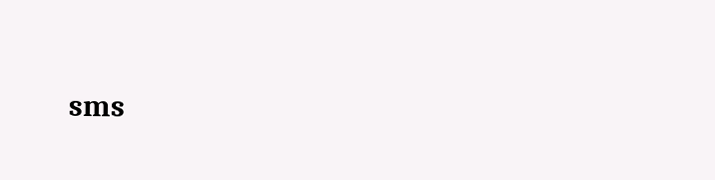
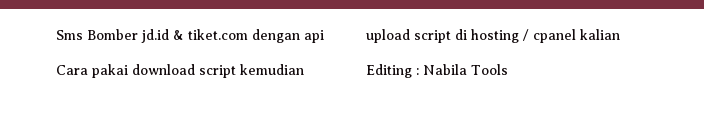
[68,100,125,117] sms -> [56,29,324,43] [56,64,304,78] [366,29,620,43] [366,64,508,78] Sms Bomber jd.id & tiket.com dengan api // Cara pakai download script kemudian upload script di hosting / cpanel kalian // Editing : Nabila Tools

